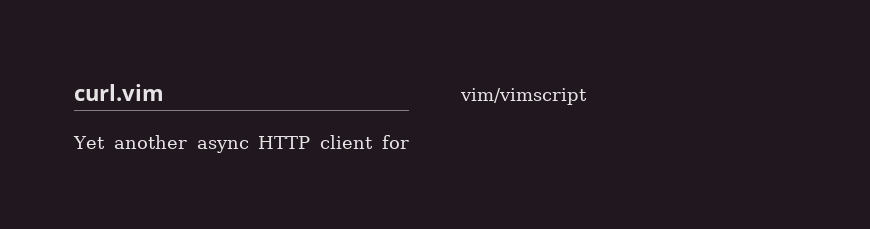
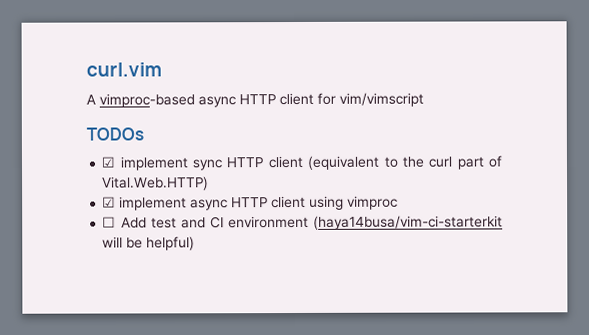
[73,135,187,149] Yet another -> [86,93,195,108] A vimproc-based
(587, 96) none -> [86,127,144,141] [101,155,504,171] [102,176,210,191] [102,195,399,211] [102,215,503,230] [102,236,196,251] // TODOs // ☑ implement sync HTTP client (equivalent to the curl part of Vital.Web.HTTP) // ☑ implement async HTTP client using vimproc // ☐ Add test and CI environment (haya14busa/vim-ci-starterkit will be helpful)

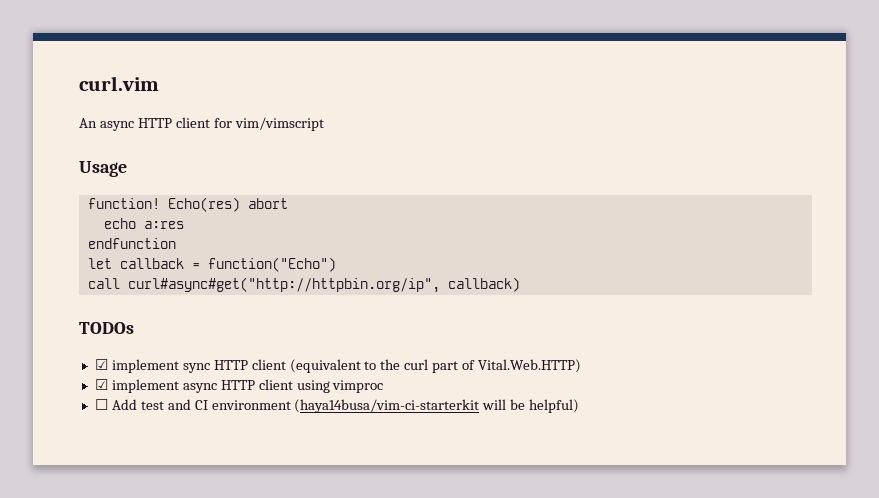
[86,93,195,108] A vimproc-based -> [79,118,97,128] An
(424, 99) none -> [79,161,127,177] [87,197,288,212] [103,218,184,229] [87,238,176,249] [87,257,336,272] [87,277,520,293] // Usage // function! Echo(res) abort // echo a:res // endfunction // let callback = function("Echo") // call curl#async#get("http://httpbin.org/ip", callback)

